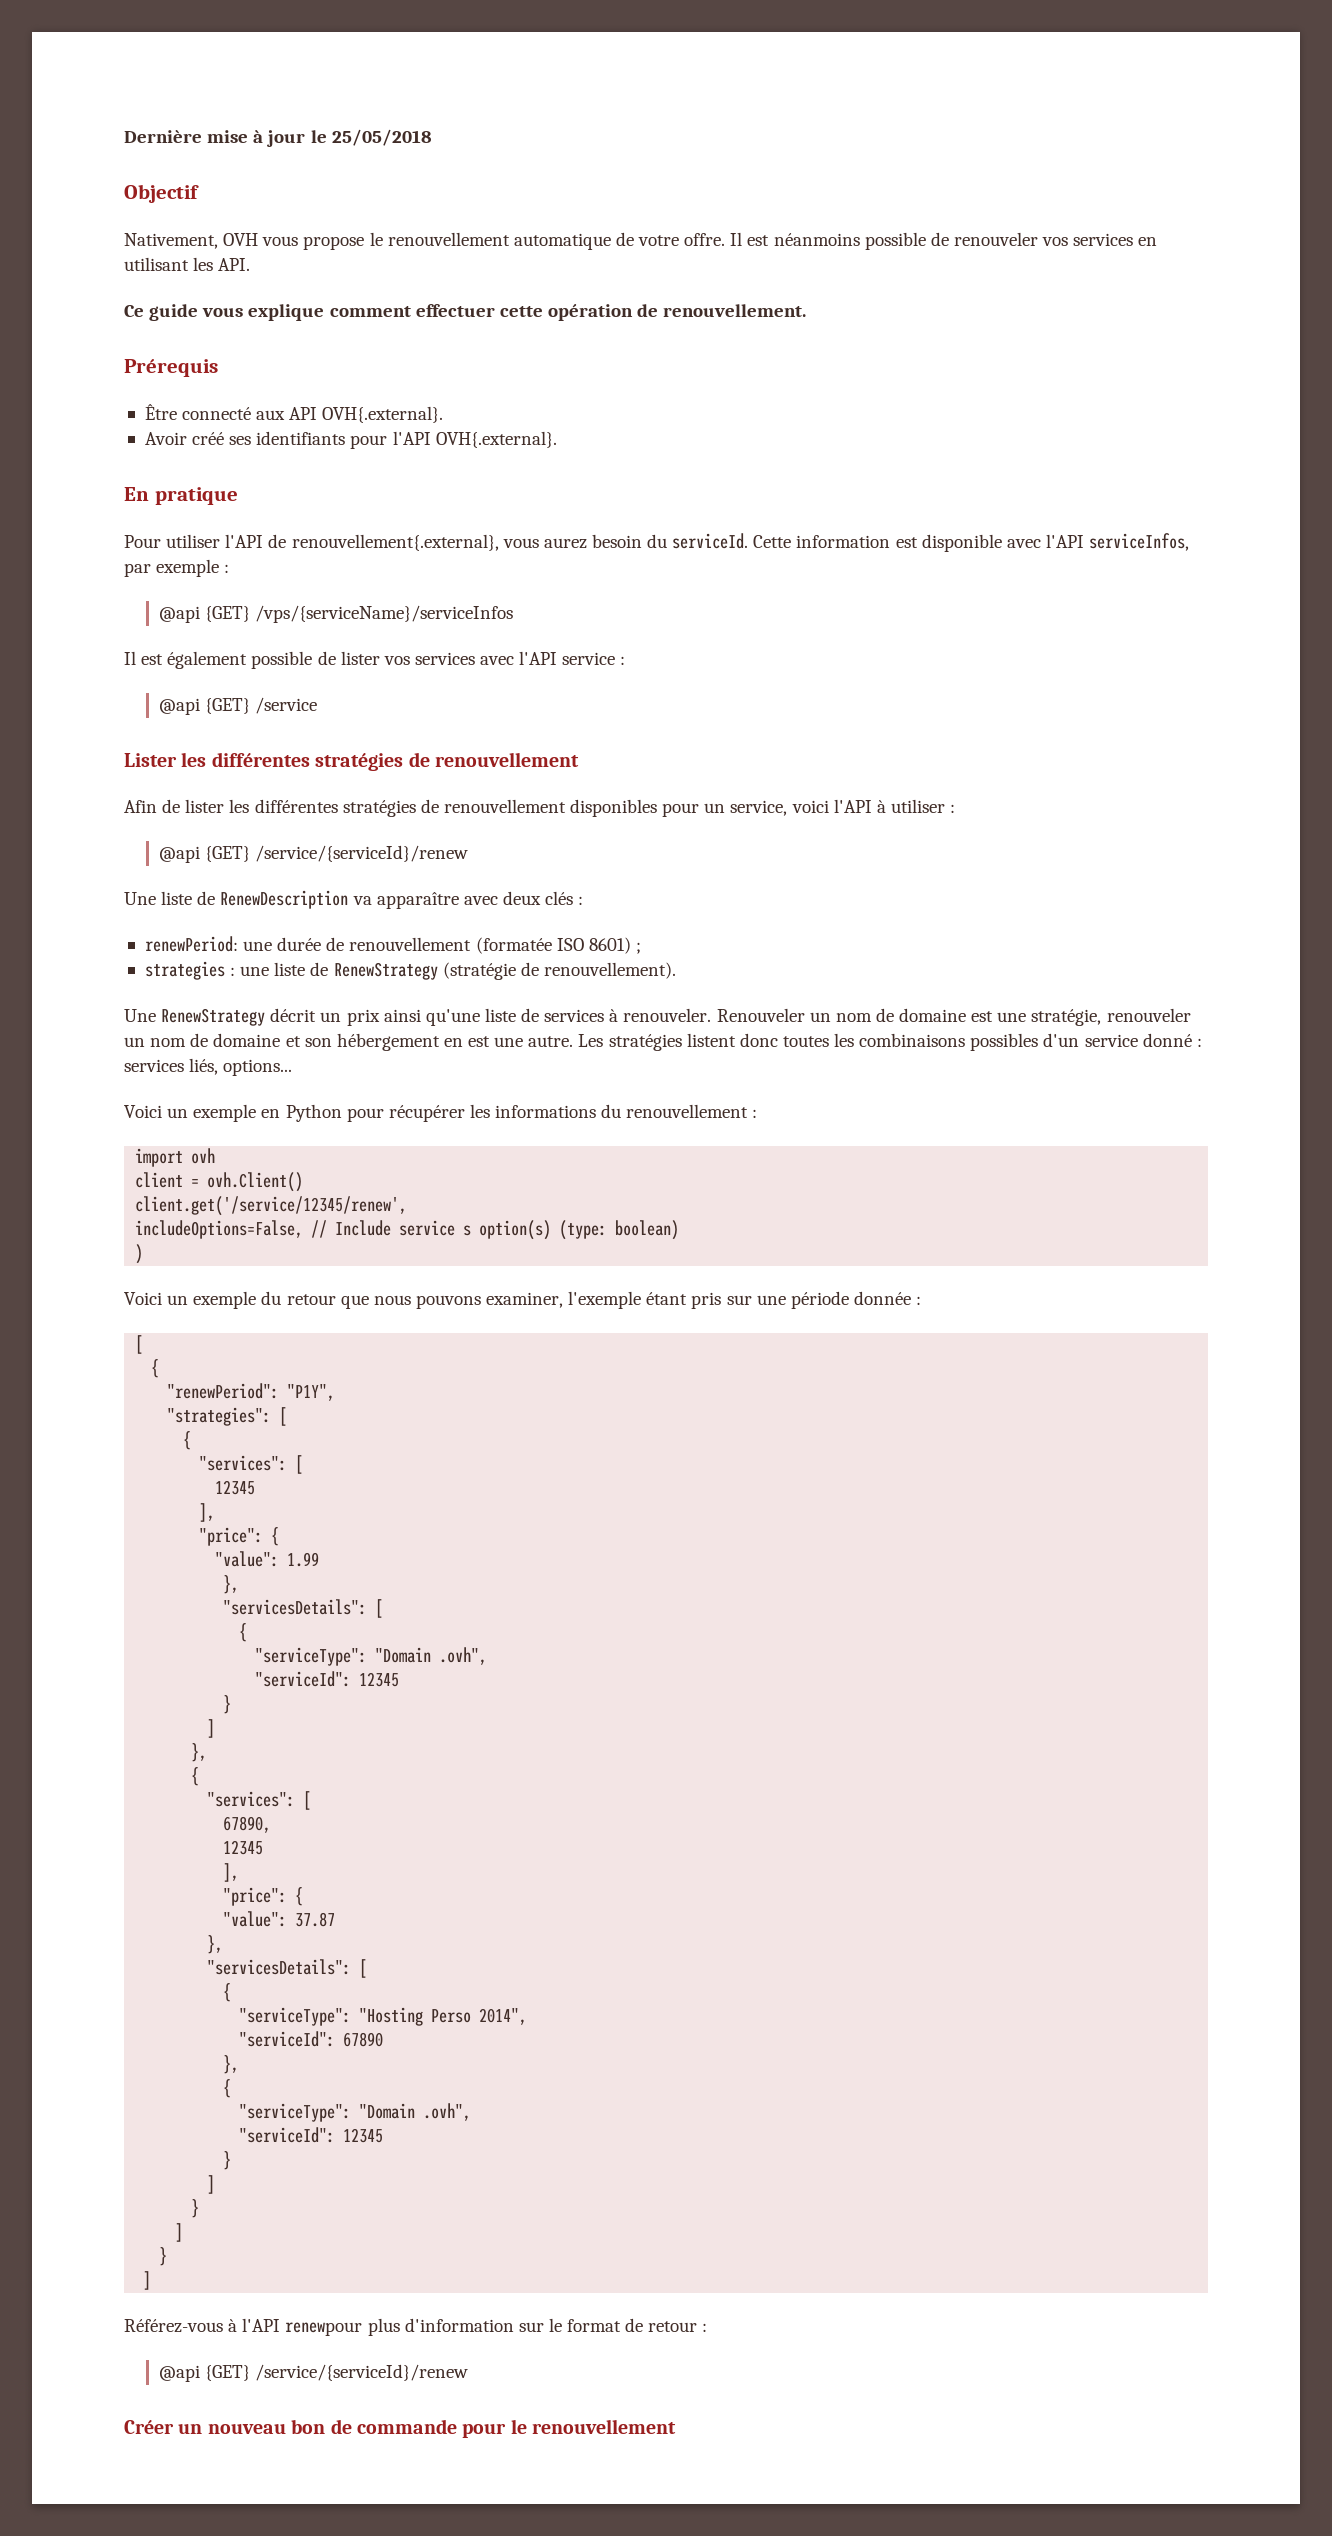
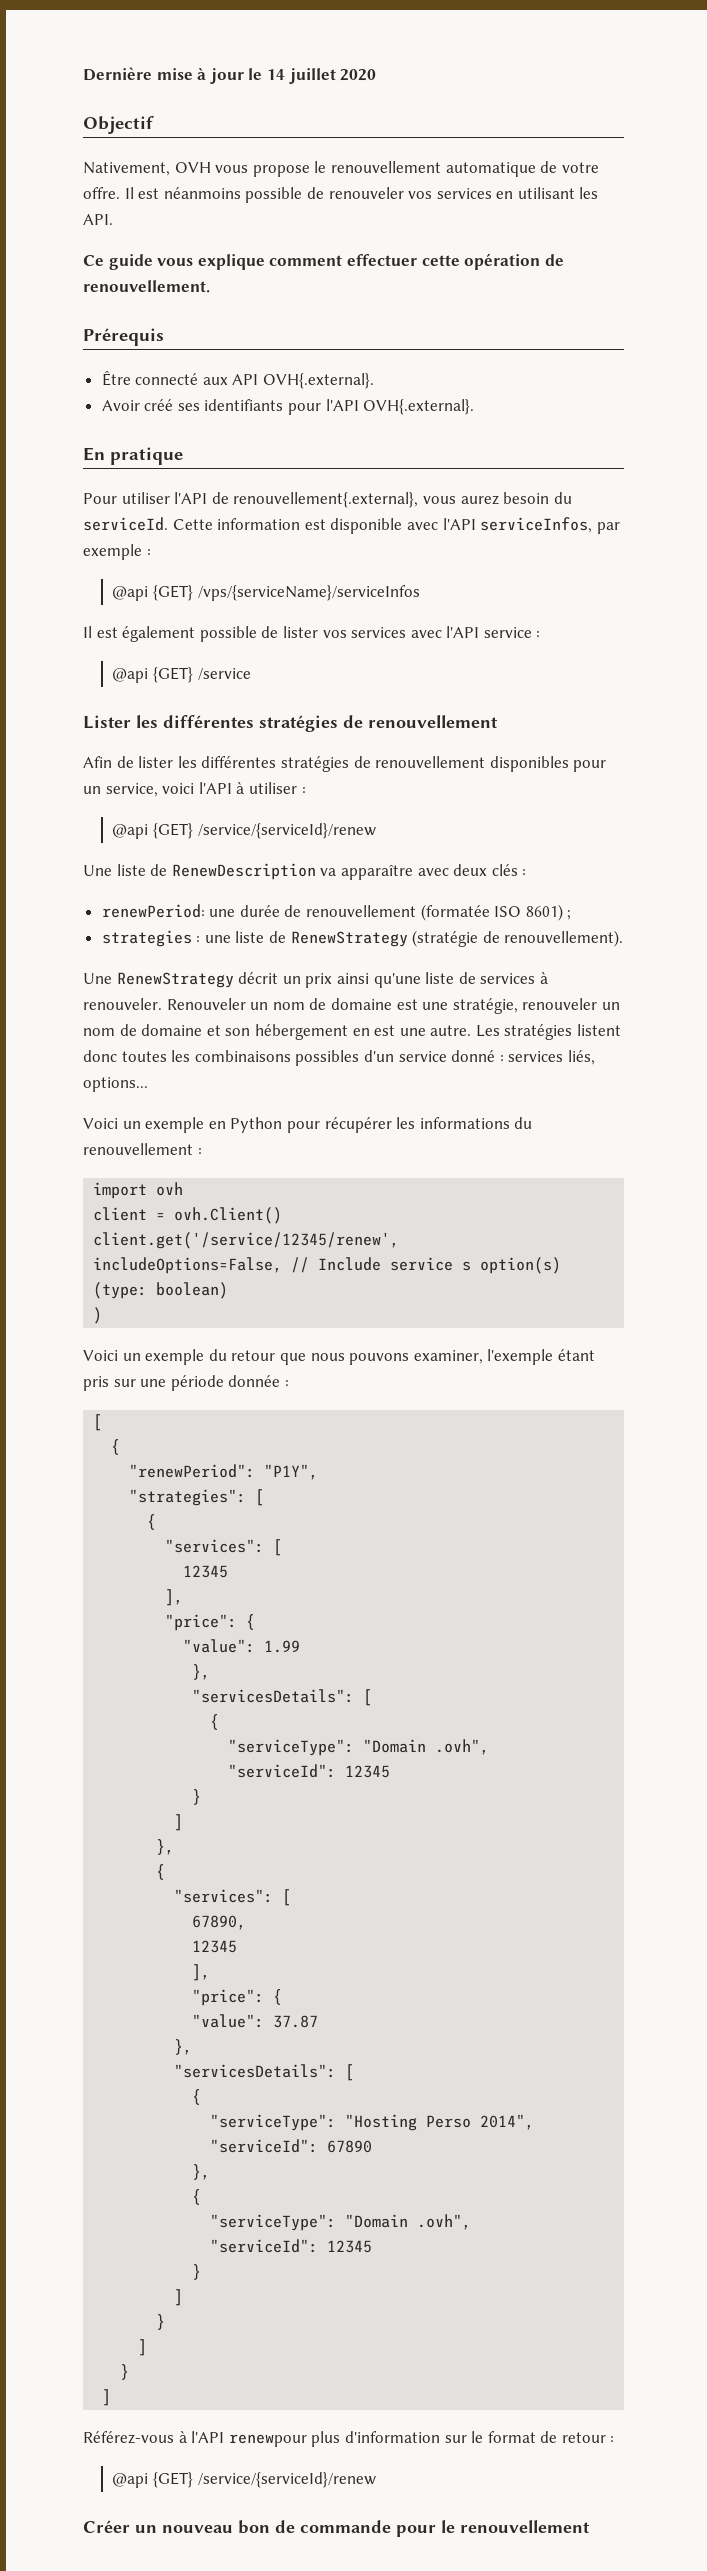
[331,129,432,146] 25/05/2018 -> [266,68,377,84] 14 juillet 2020

